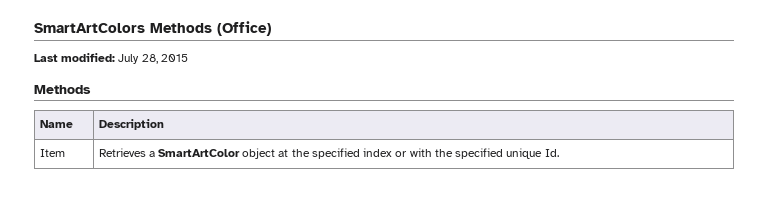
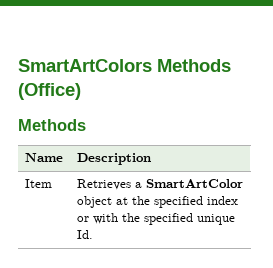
[34,53,188,64] // Last modified: July 28, 2015 -> (81, 91) none

